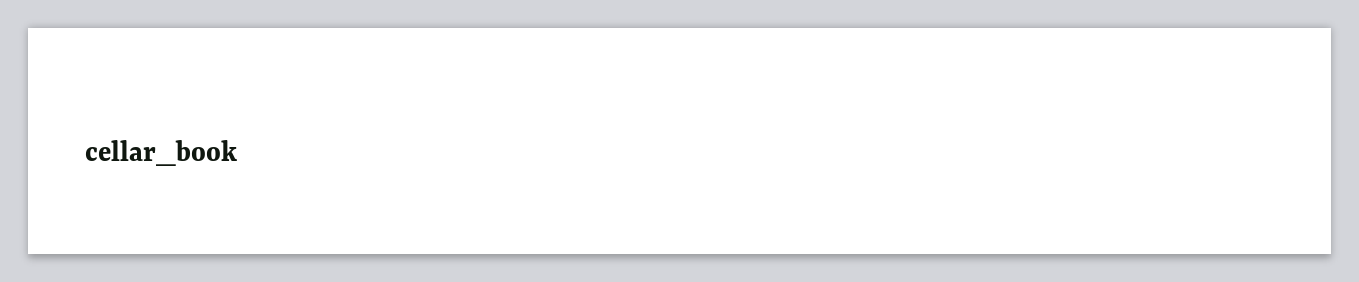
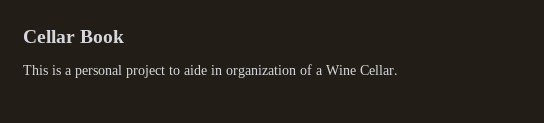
[85,140,237,166] cellar_book -> [23,30,125,43] [23,64,398,78] Cellar Book // This is a personal project to aide in organization of a Wine Cellar.

